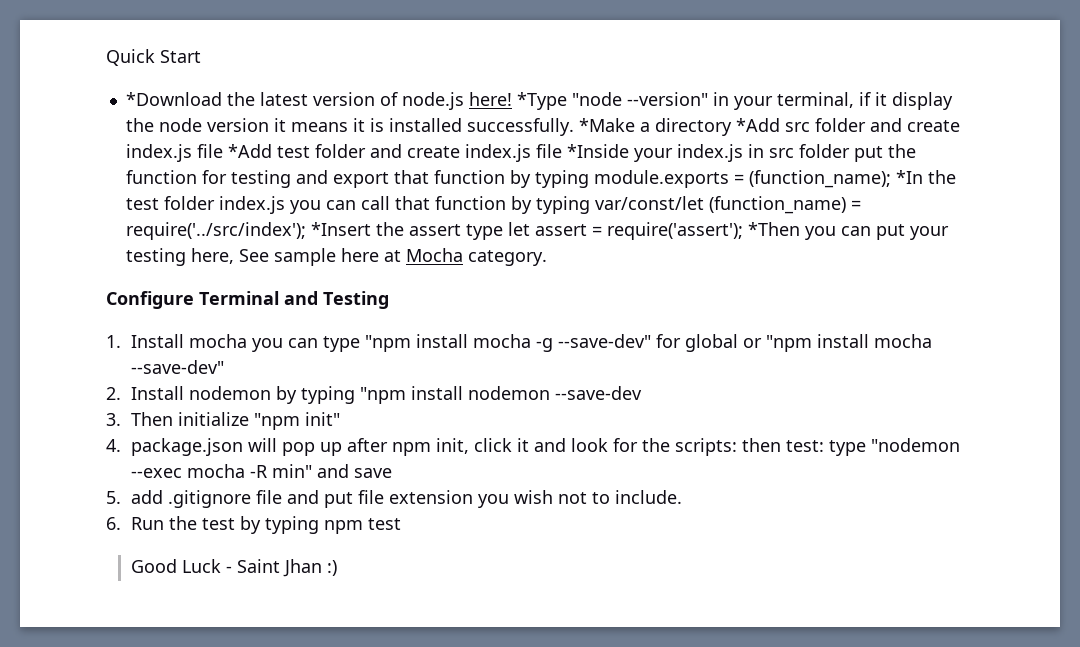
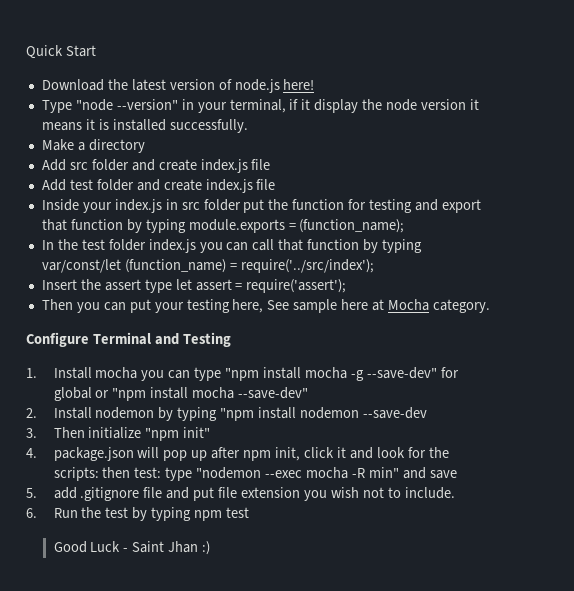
[125,92,222,106] *Download -> [41,79,104,91] Download
[516,92,567,110] *Type -> [41,100,72,113] // Type
[578,118,635,132] *Make -> [41,139,74,151] // Make
[735,118,780,132] *Add -> [41,159,66,171] // Add
[227,144,272,158] *Add -> [41,179,66,191] // Add
[566,144,629,158] *Inside -> [41,199,79,211] // Inside
[895,170,923,184] *In -> [41,240,54,250] // In
[310,222,371,236] *Insert -> [41,279,77,290] // Insert
[747,222,800,236] *Then -> [41,299,73,310] // Then

